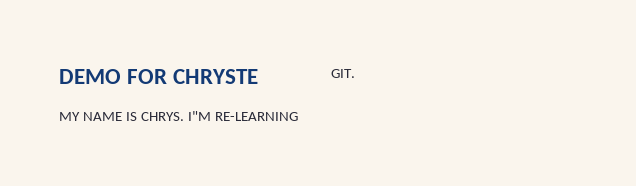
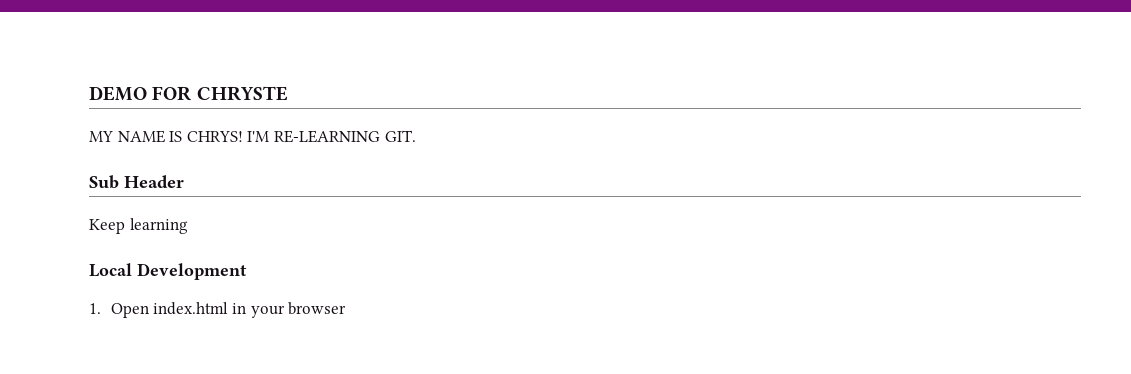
[140,111,211,121] CHRYS. I"M -> [186,131,270,142] CHRYS! I'M
(355, 73) none -> [89,175,184,189] [89,218,188,234] [89,263,247,280] [89,302,347,318] // Sub Header // Keep learning // Local Development // 1. Open index.html in your browser

